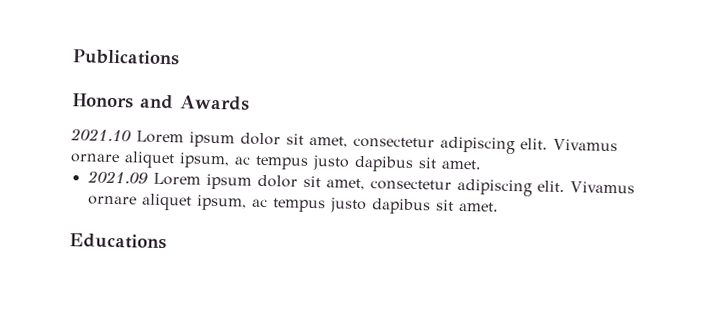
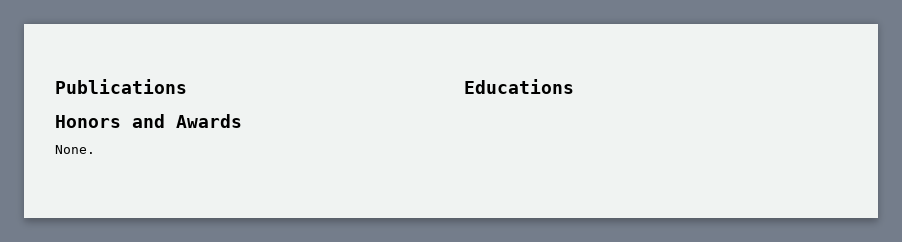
[70,128,618,155] [70,151,482,173] [86,170,635,197] [87,193,499,215] 2021.10 Lorem ipsum dolor sit amet, consectetur adipiscing elit. Vivamus ornare aliquet ipsum, ac tempus justo dapibus sit amet. // 2021.09 Lorem ipsum dolor sit amet, consectetur adipiscing elit. Vivamus ornare aliquet ipsum, ac tempus justo dapibus sit amet. -> [55,145,95,154] None.

